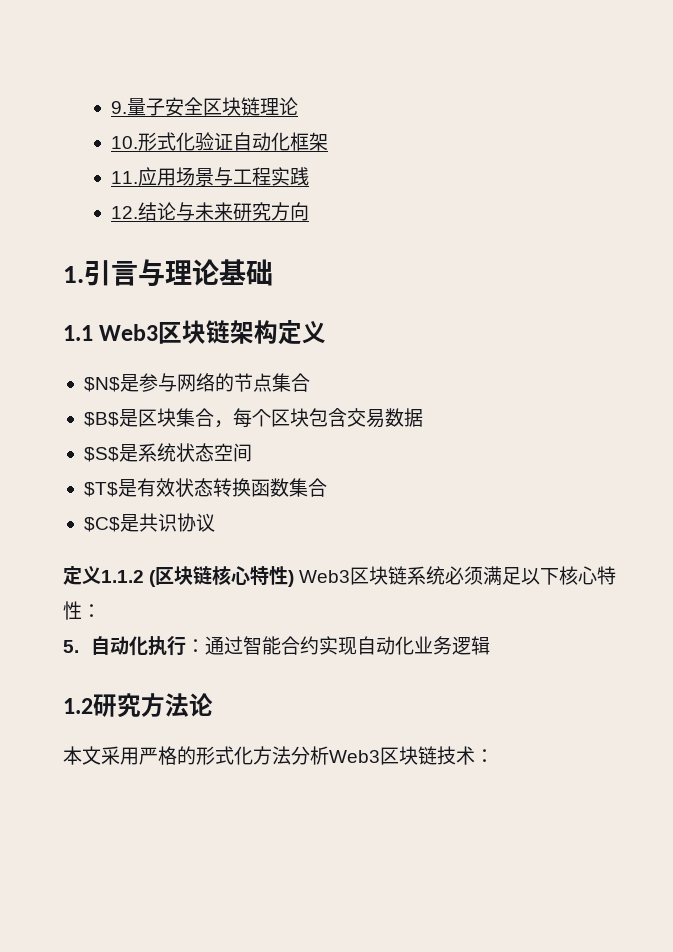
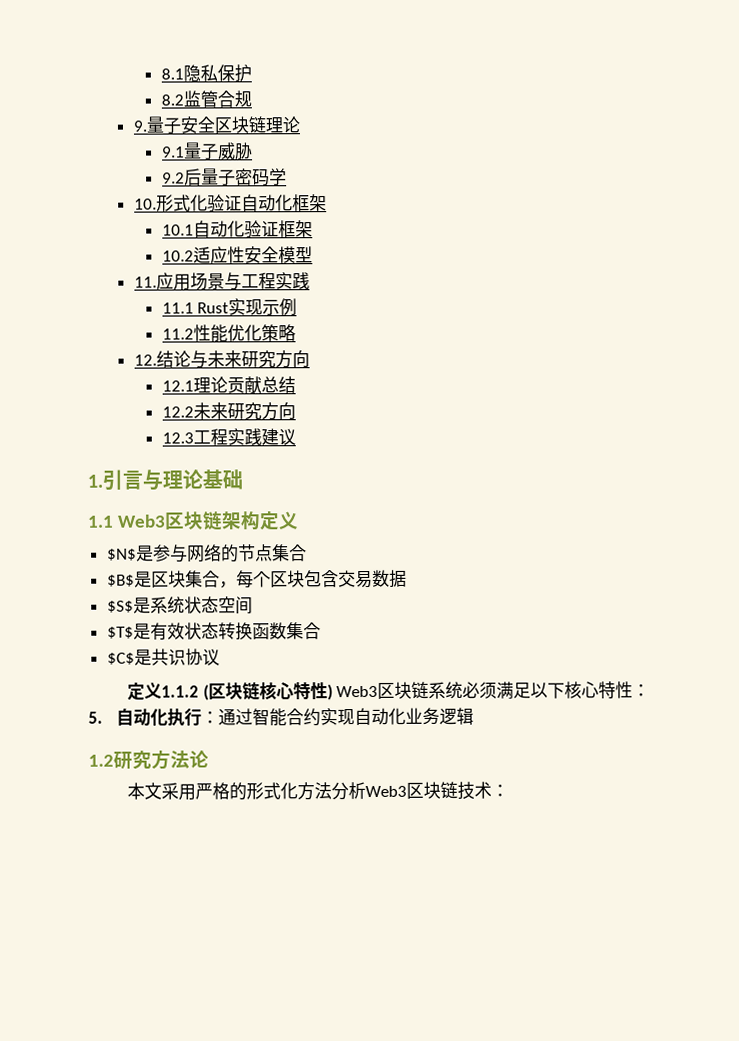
(111, 107) none -> [160,64,252,83] [160,90,252,108] 8.1隐私保护 // 8.2监管合规 //
(299, 106) none -> [161,142,253,161] [161,168,287,187] // 9.1量子威胁 // 9.2后量子密码学
(329, 141) none -> [161,220,313,239] [161,246,313,264] // 10.1自动化验证框架 // 10.2适应性安全模型
(310, 176) none -> [161,298,298,317] [161,324,296,343] // 11.1 Rust实现示例 // 11.2性能优化策略
(310, 211) none -> [161,376,296,395] [161,402,296,421] [161,428,296,446] // 12.1理论贡献总结 // 12.2未来研究方向 // 12.3工程实践建议

